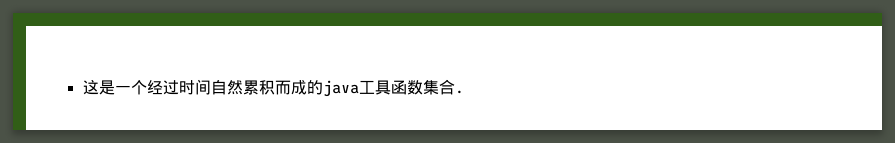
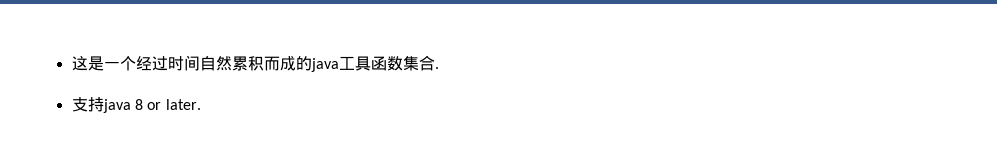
(464, 92) none -> [71,97,201,113] // 支持java 8 or later.

